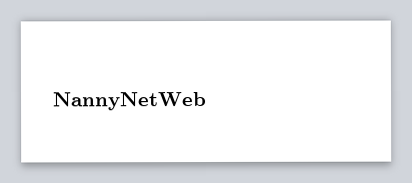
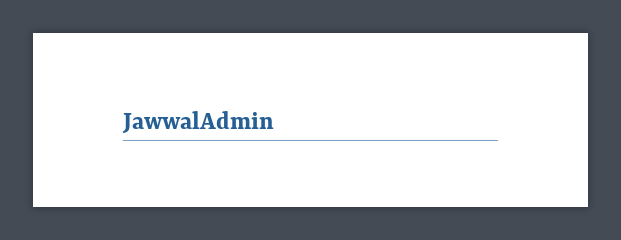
[53,91,207,111] NannyNetWeb -> [122,111,274,134] JawwalAdmin

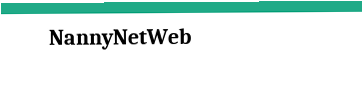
[122,111,274,134] JawwalAdmin -> [48,27,192,50] NannyNetWeb

